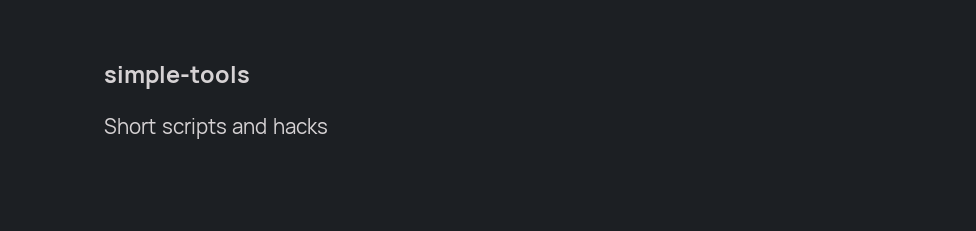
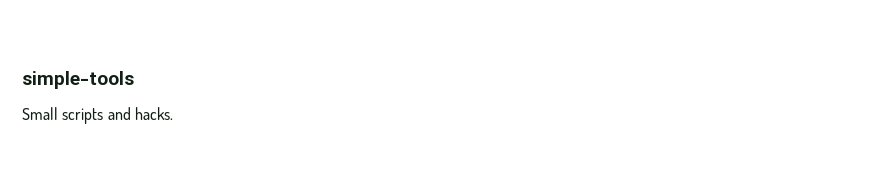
[104,118,156,134] Short -> [22,107,58,120] Small
[272,118,328,134] hacks -> [134,107,173,120] hacks.

